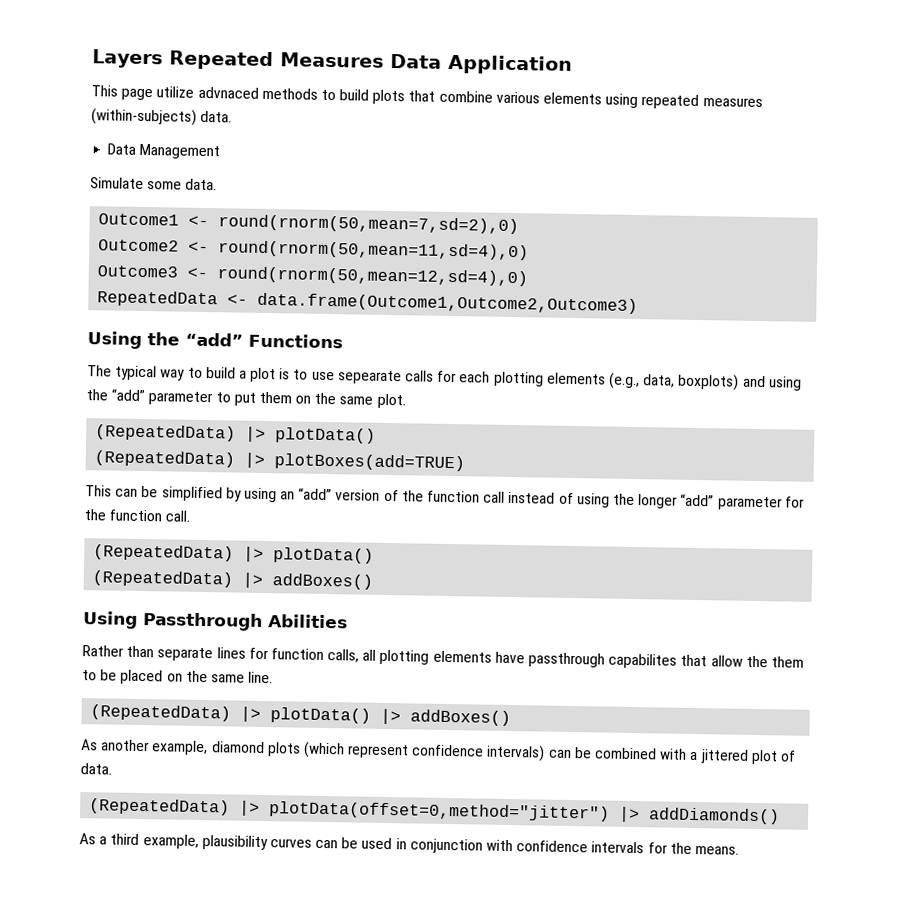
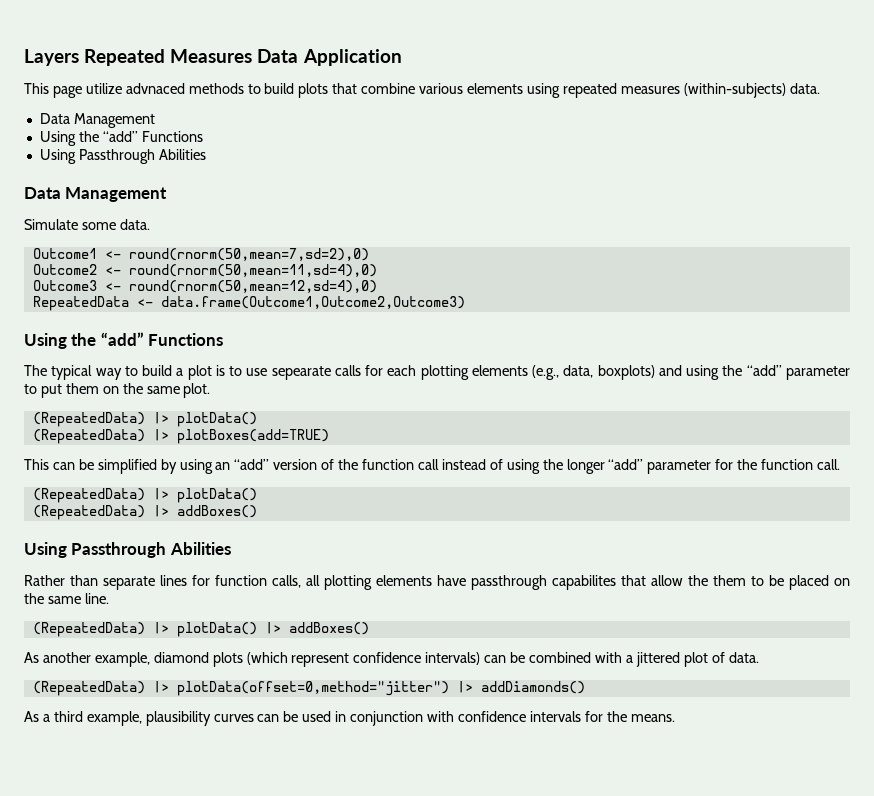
(221, 151) none -> [39,131,203,146] [39,149,206,164] [24,187,168,202] // Using the “add” Functions // Using Passthrough Abilities // Data Management

